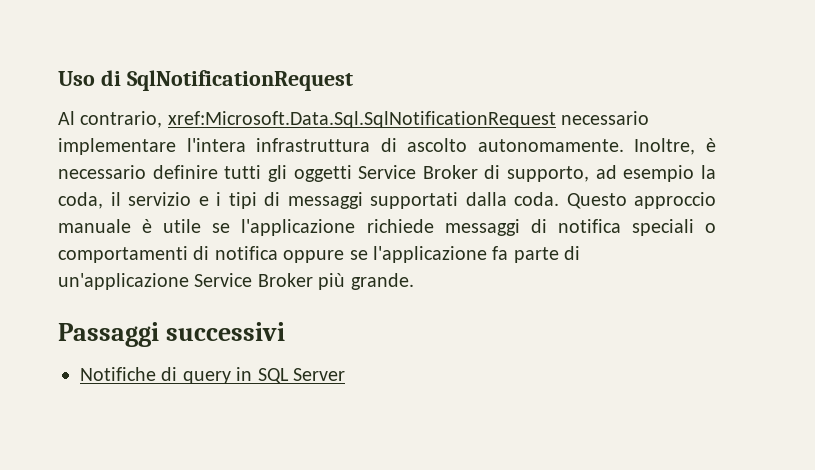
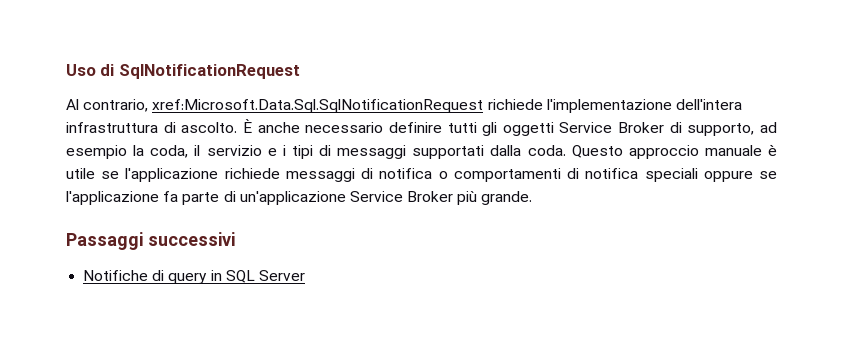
[561,111,650,125] [58,138,716,155] necessario implementare l'intera infrastruttura di ascolto autonomamente. Inoltre, è -> [487,99,742,113] [66,119,300,133] richiede l'implementazione dell'intera infrastruttura di ascolto. È anche
[631,219,694,236] speciali -> (433, 173) none
(278, 253) none -> [644,168,698,182] speciali

